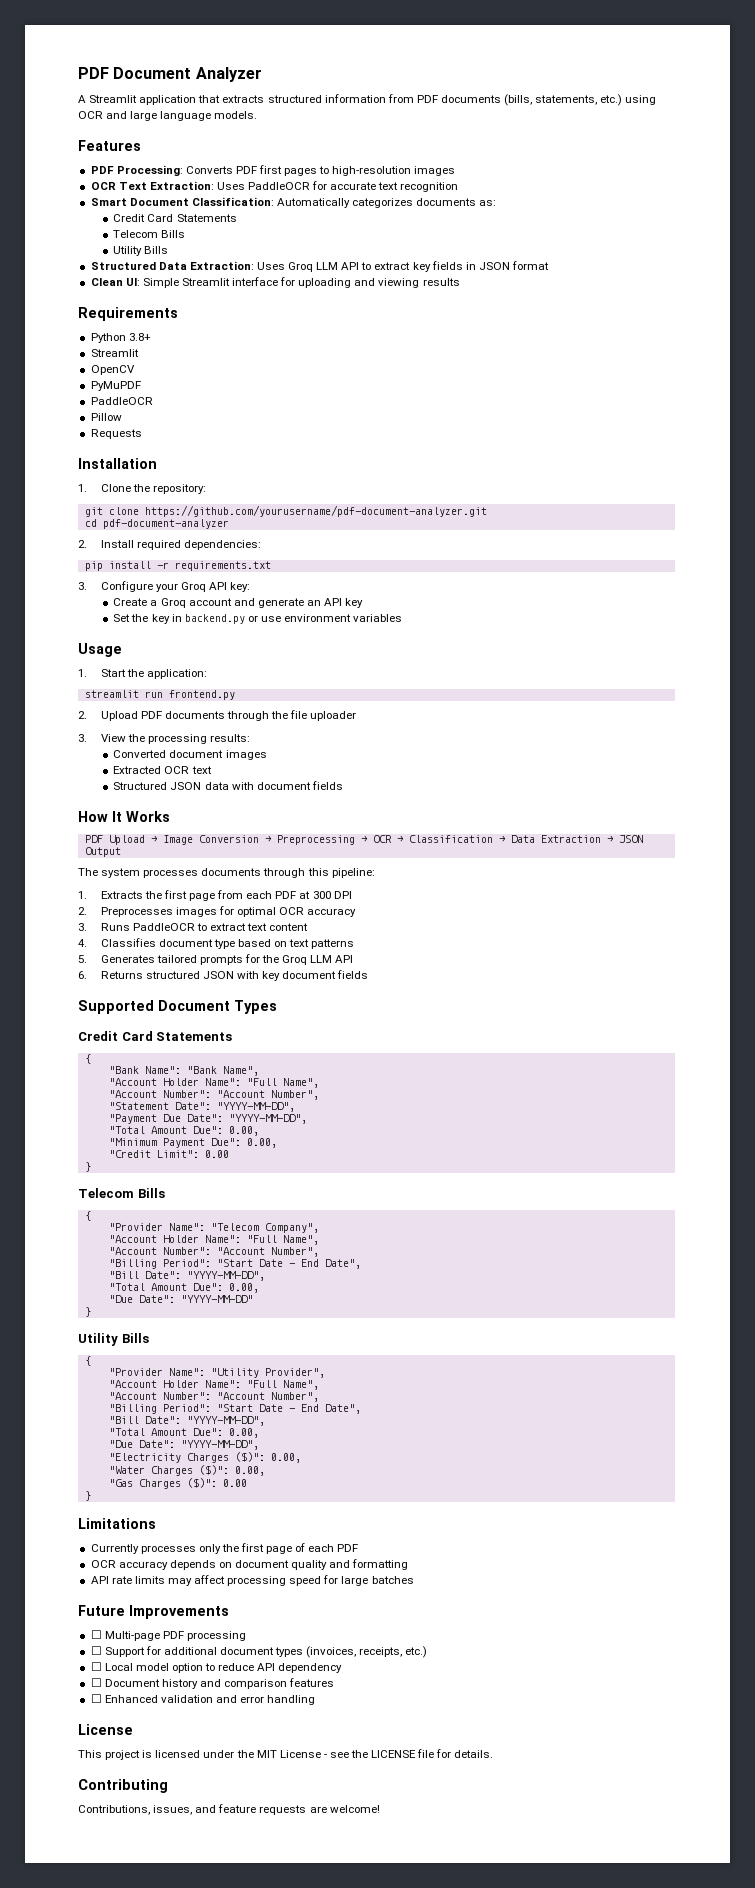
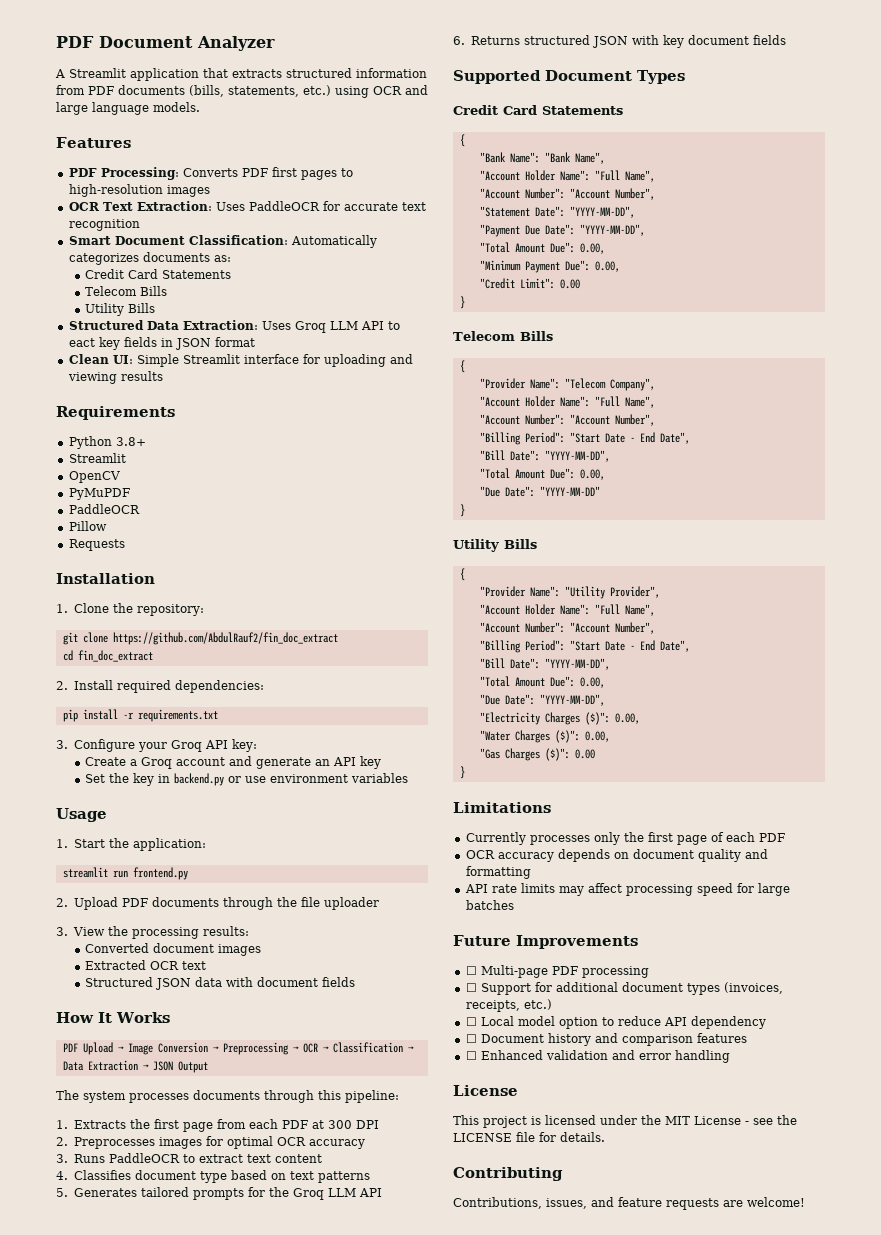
[374,262,411,270] extract -> [68,338,95,347] eact
[144,505,487,517] https://github.com/yourusername/pdf-document-analyzer.git -> [112,632,338,645] https://github.com/AbdulRauf2/fin_doc_extract
[102,519,229,529] pdf-document-analyzer -> [77,650,153,662] fin_doc_extract

